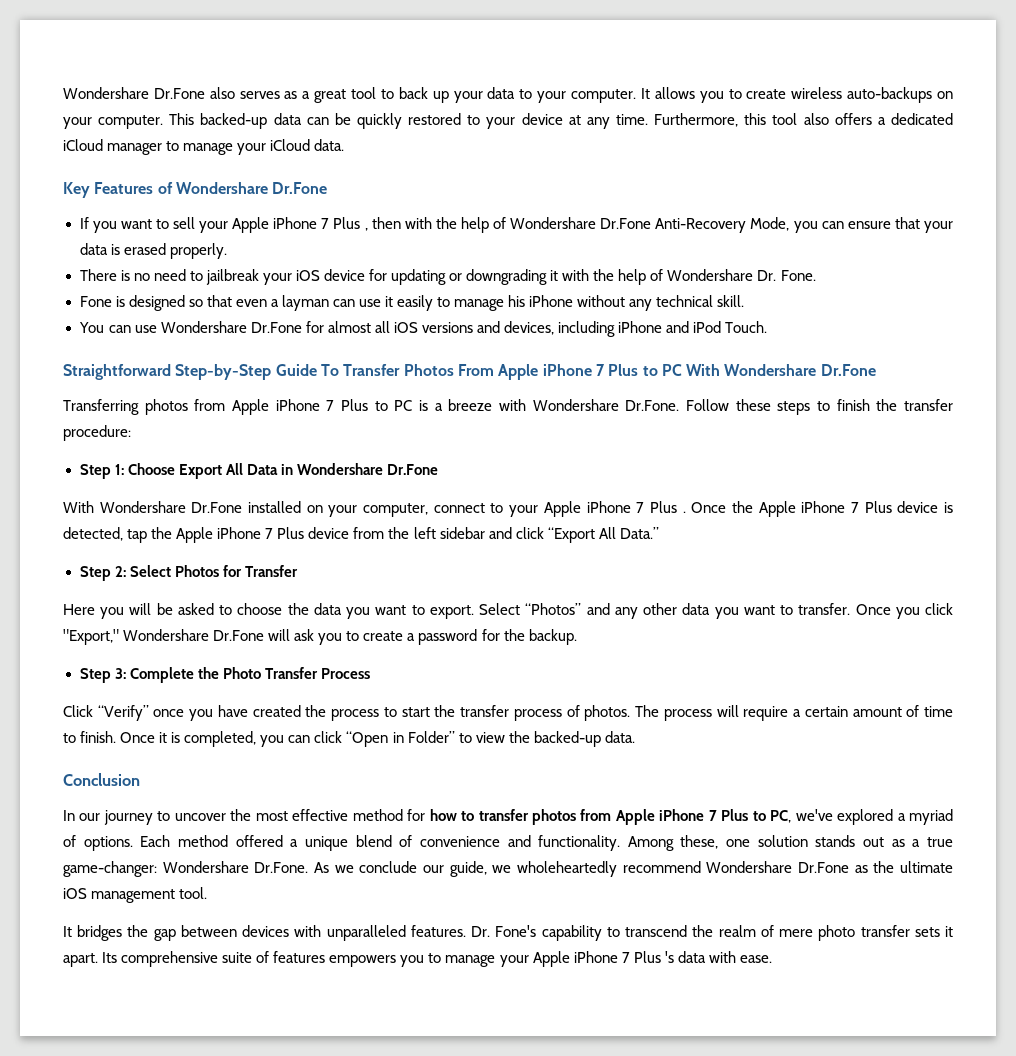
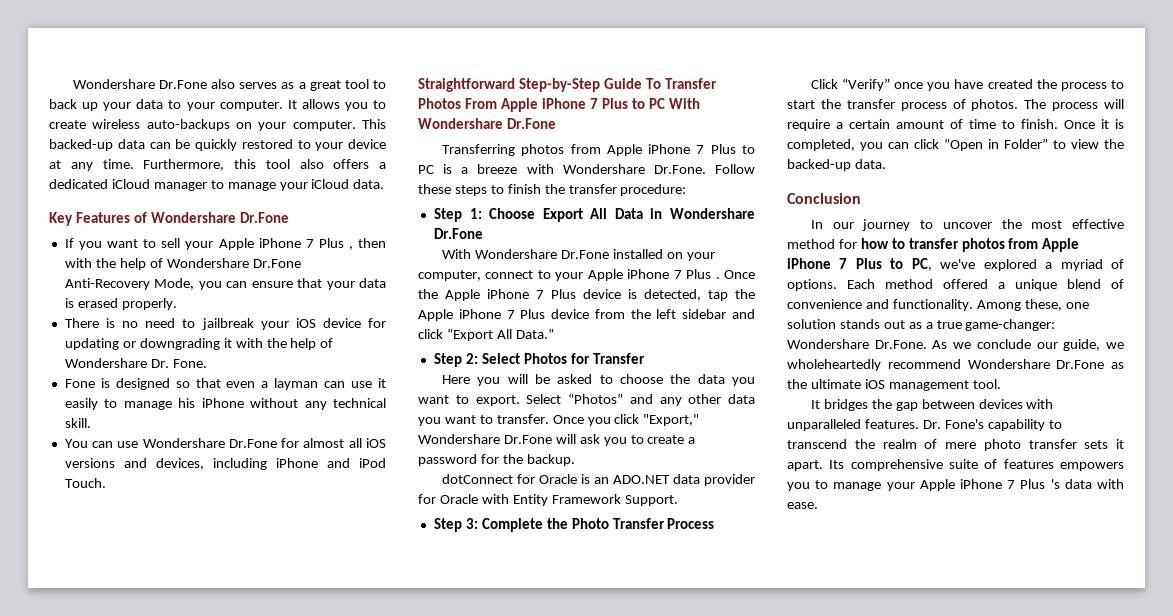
(577, 637) none -> [441,474,756,486] [418,494,678,506] // dotConnect for Oracle is an ADO.NET data provider for Oracle with Entity Framework Support.

